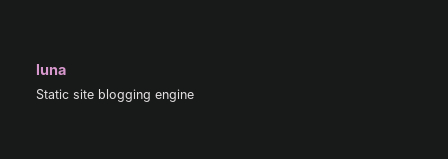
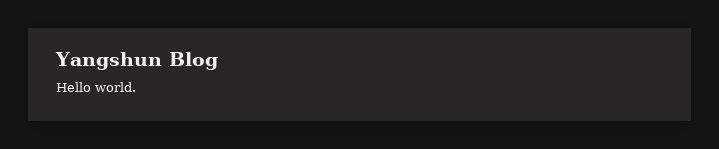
[36,64,66,75] [36,89,194,102] luna // Static site blogging engine -> [55,52,218,70] [56,82,136,92] Yangshun Blog // Hello world.

